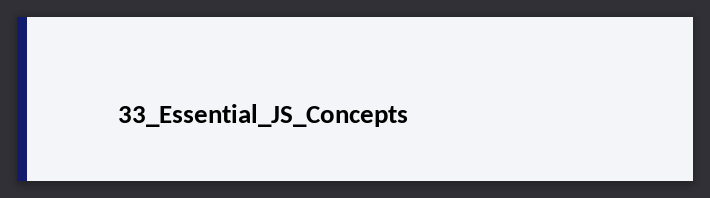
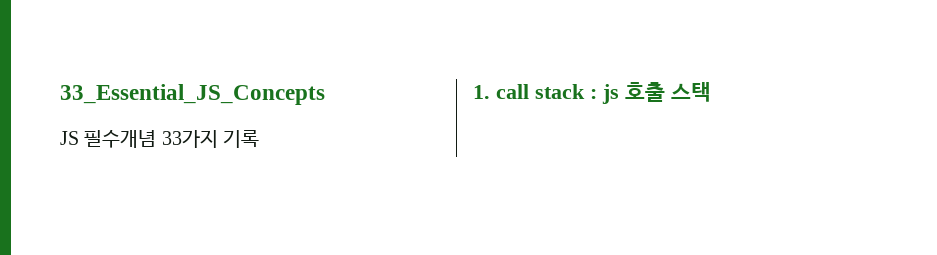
(408, 115) none -> [60,130,260,148] [473,82,711,104] // JS 필수개념 33가지 기록 // 1. call stack : js 호출 스택

